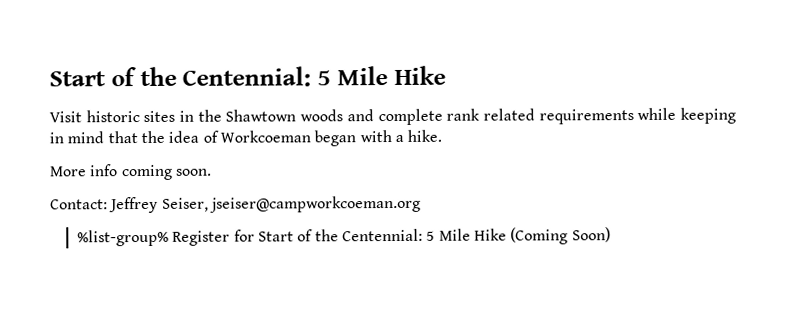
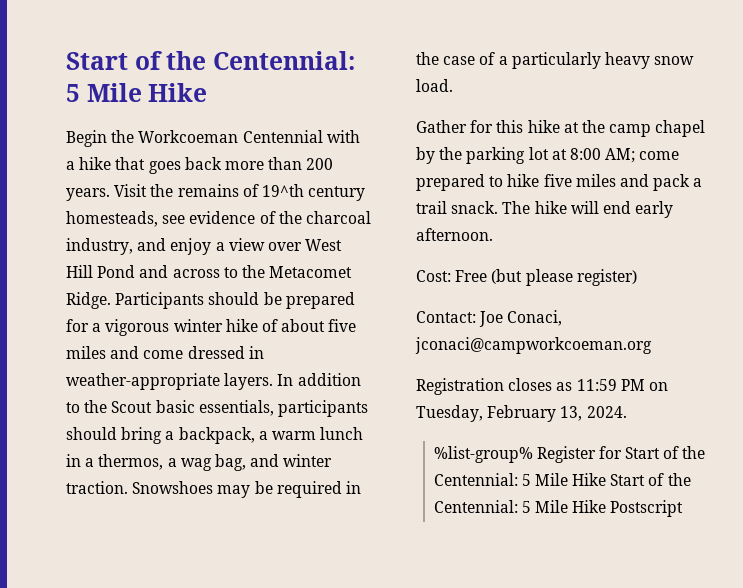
[49,107,736,126] [49,129,443,147] [50,164,212,181] [50,195,421,214] Visit historic sites in the Shawtown woods and complete rank related requirements while keeping in mind that the idea of Workcoeman began with a hike. // More info coming soon. // Contact: Jeffrey Seiser, jseiser@campworkcoeman.org -> [66,130,360,147] [66,157,334,174] [66,184,366,201] [66,211,371,227] [66,238,343,255] [66,265,353,278] [66,292,355,309] [66,319,357,336] [66,346,264,359] [66,373,361,390] [66,400,368,417] [66,427,364,444] [66,454,333,471] [66,481,361,498] [416,52,695,69] [416,79,453,92] [416,120,706,137] [416,147,680,164] [416,174,703,191] [416,201,674,218] [416,228,493,241] [416,269,637,286] [416,310,563,327] [415,337,652,354] [416,378,668,395] [416,405,627,422] Begin the Workcoeman Centennial with a hike that goes back more than 200 years. Visit the remains of 19^th century homesteads, see evidence of the charcoal industry, and enjoy a view over West Hill Pond and across to the Metacomet Ridge. Participants should be prepared for a vigorous winter hike of about five miles and come dressed in weather-appropriate layers. In addition to the Scout basic essentials, participants should bring a backpack, a warm lunch in a thermos, a wag bag, and winter traction. Snowshoes may be required in the case of a particularly heavy snow load. // Gather for this hike at the camp chapel by the parking lot at 8:00 AM; come prepared to hike five miles and pack a trail snack. The hike will end early afternoon. // Cost: Free (but please register) // Contact: Joe Conaci, jconaci@campworkcoeman.org // Registration closes as 11:59 PM on Tuesday, February 13, 2024.
[510,227,611,245] (Coming Soon) -> [610,473,691,486] [433,500,684,517] Start of the Centennial: 5 Mile Hike Postscript

